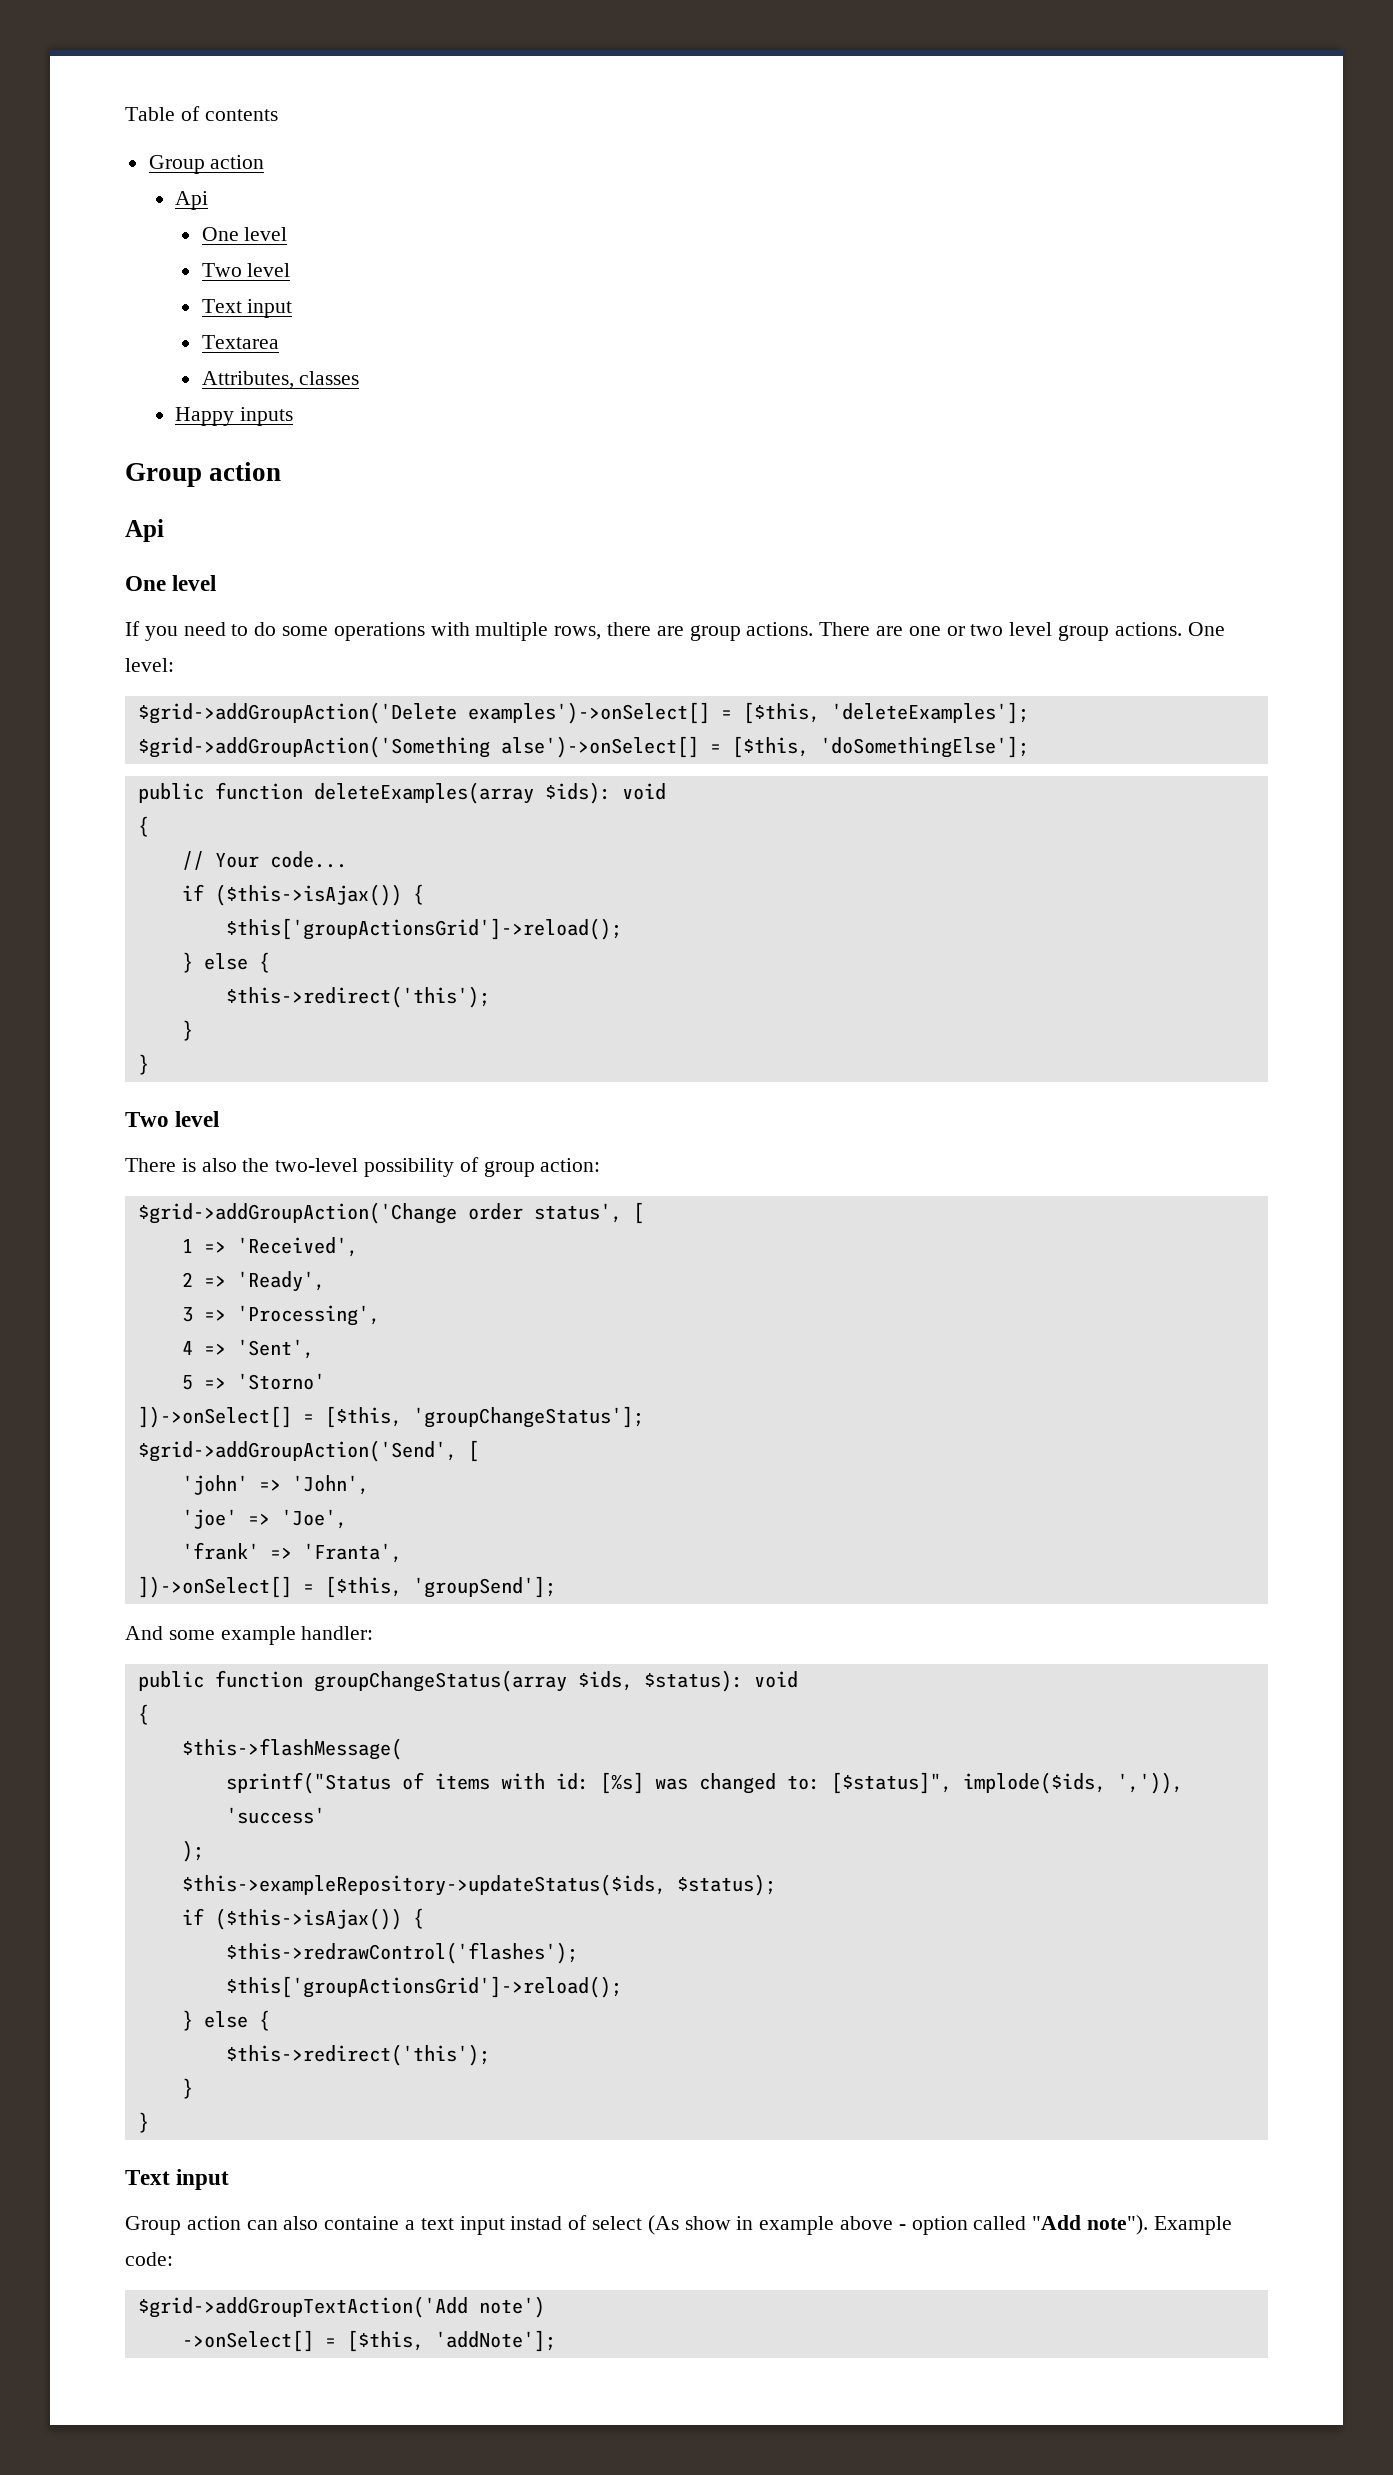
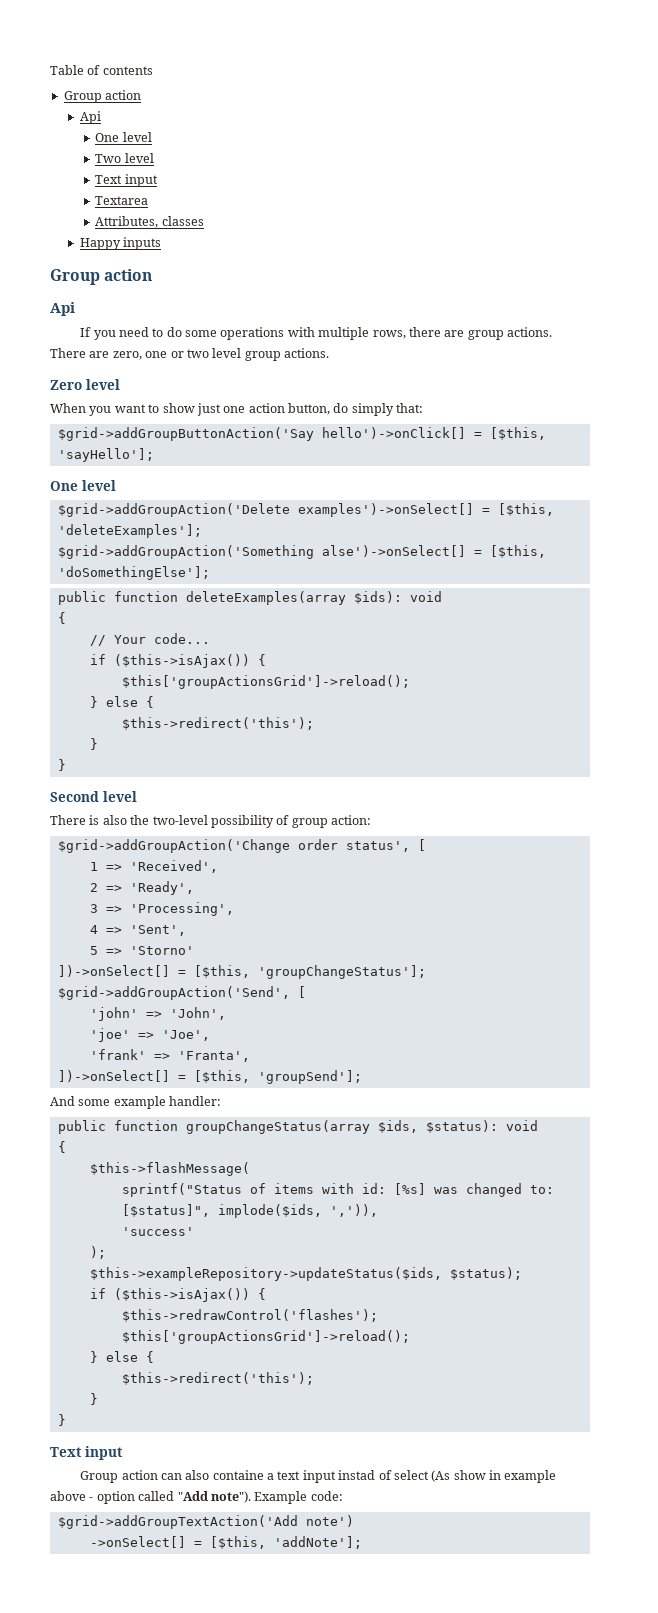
[125,575,217,591] // One level -> (75, 309) none
(904, 631) none -> [112,351,142,360] zero,
[1187,622,1225,636] [125,658,174,672] One level: -> [50,379,120,390] [50,403,424,416] [57,427,546,441] [57,448,154,462] [50,480,116,491] // Zero level // When you want to show just one action button, do simply that: // $grid->addGroupButtonAction('Say hello')->onClick[] = [$this, 'sayHello']; // One level
[125,1112,169,1127] Two -> [50,791,99,802] Second

